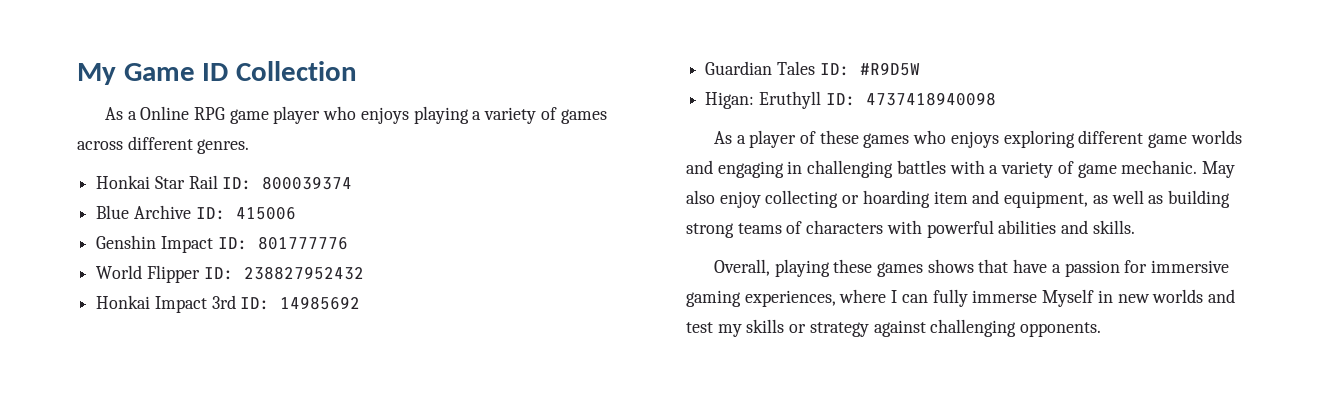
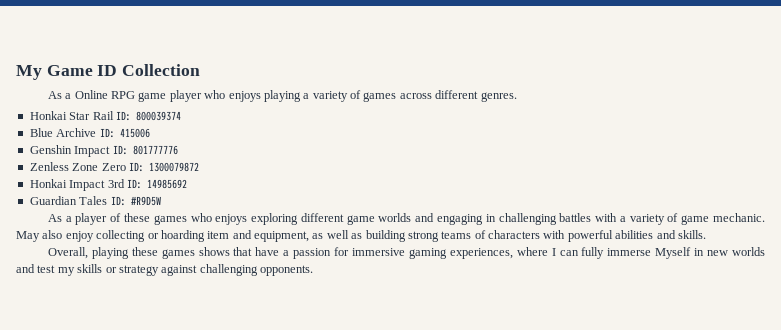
[96,265,364,283] World Flipper ID: 238827952432 -> [29,162,199,172] Zenless Zone Zero ID: 1300079872
[705,91,996,109] // Higan: Eruthyll ID: 4737418940098 -> (161, 201) none

